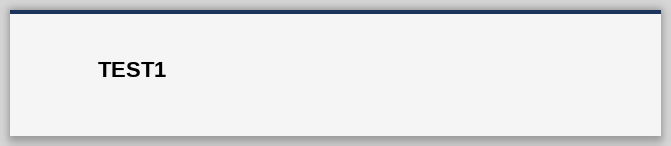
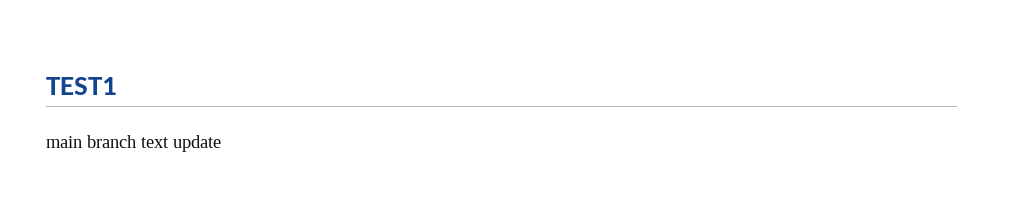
(166, 69) none -> [46,135,221,152] // main branch text update

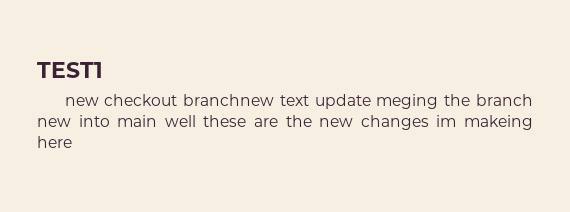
[46,135,221,152] main branch text update -> [64,94,533,109] [37,115,533,130] [37,136,72,148] new checkout branchnew text update meging the branch new into main well these are the new changes im makeing here

